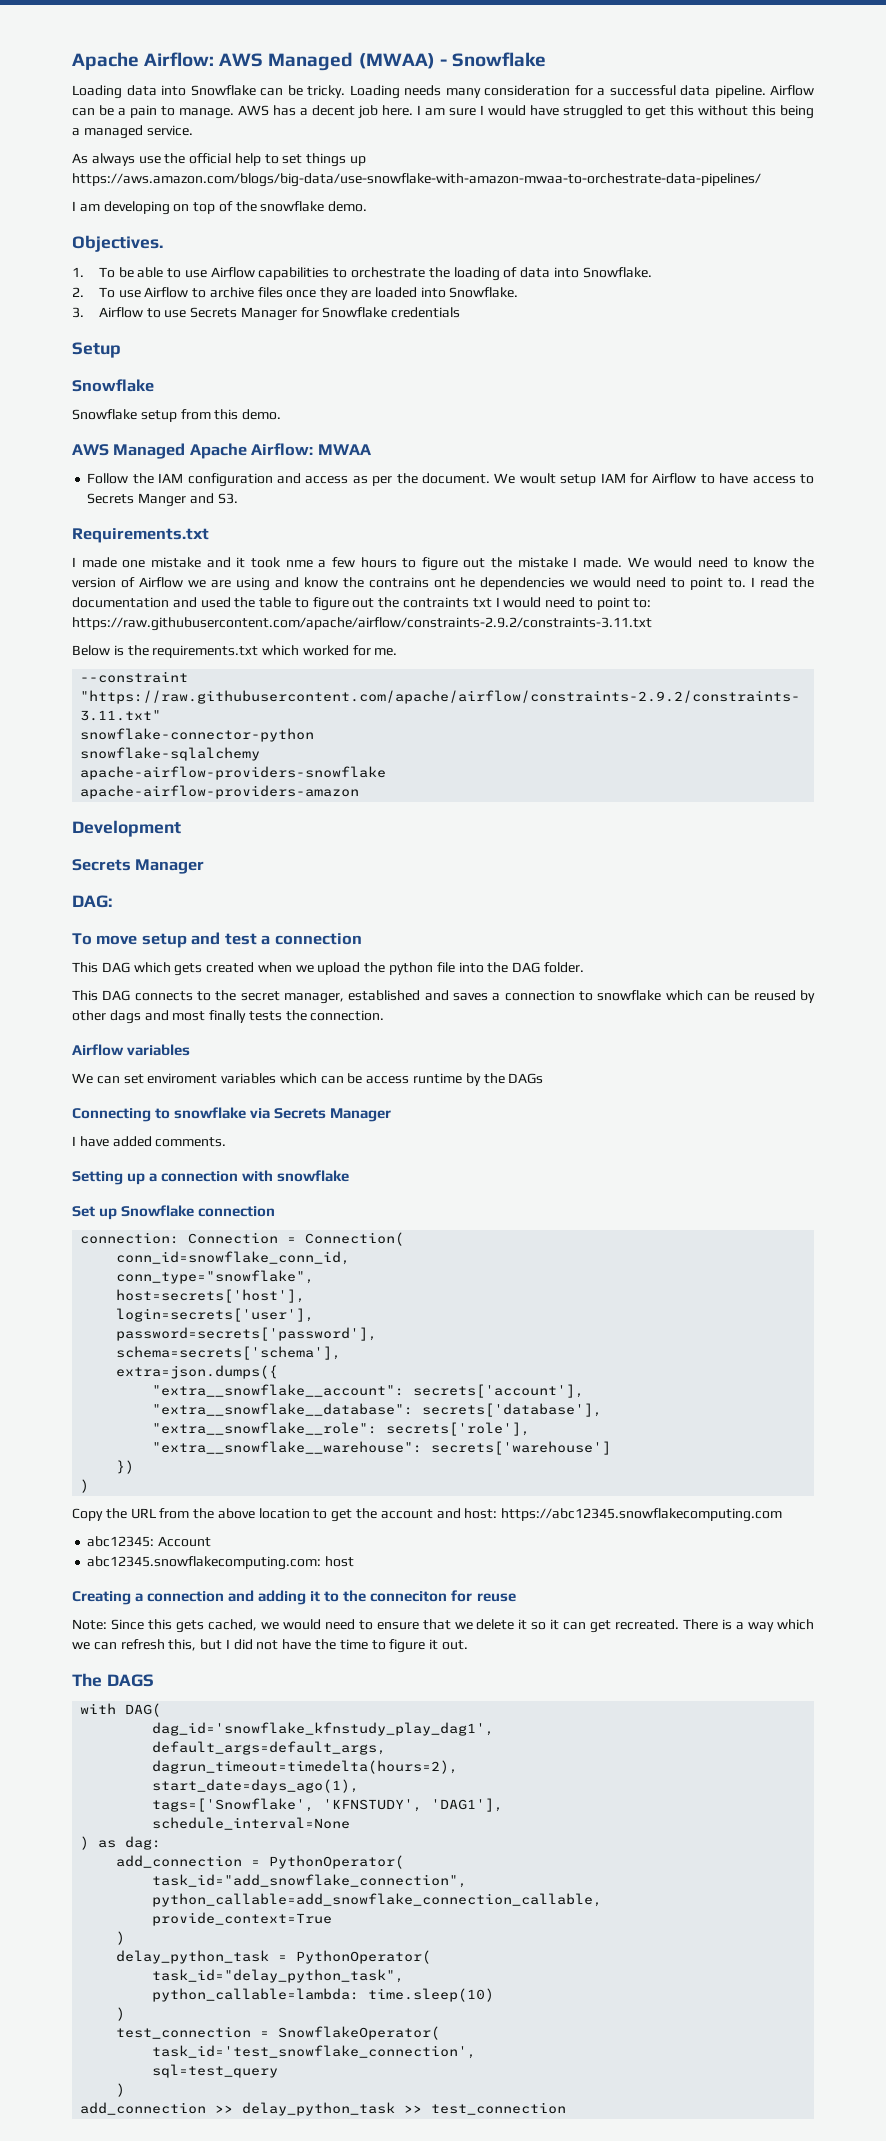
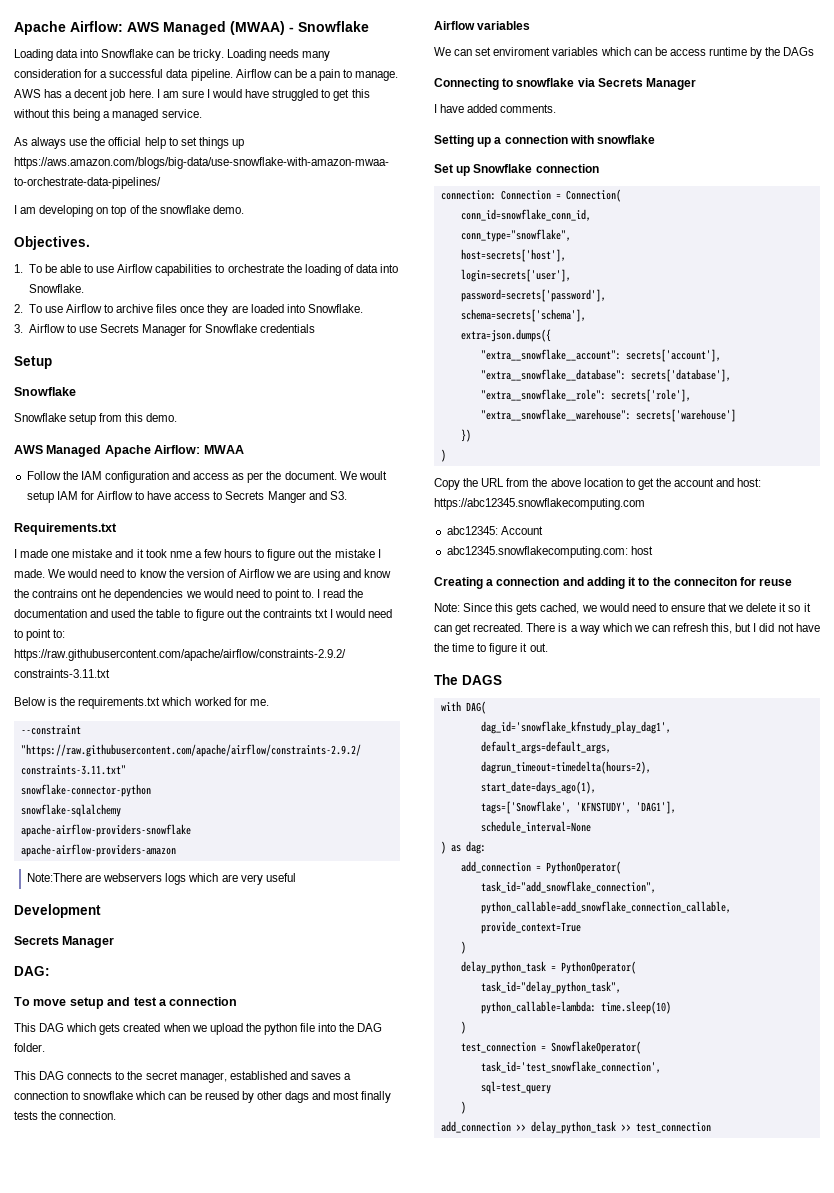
(360, 792) none -> [27,873,296,885] // Note:There are webservers logs which are very useful

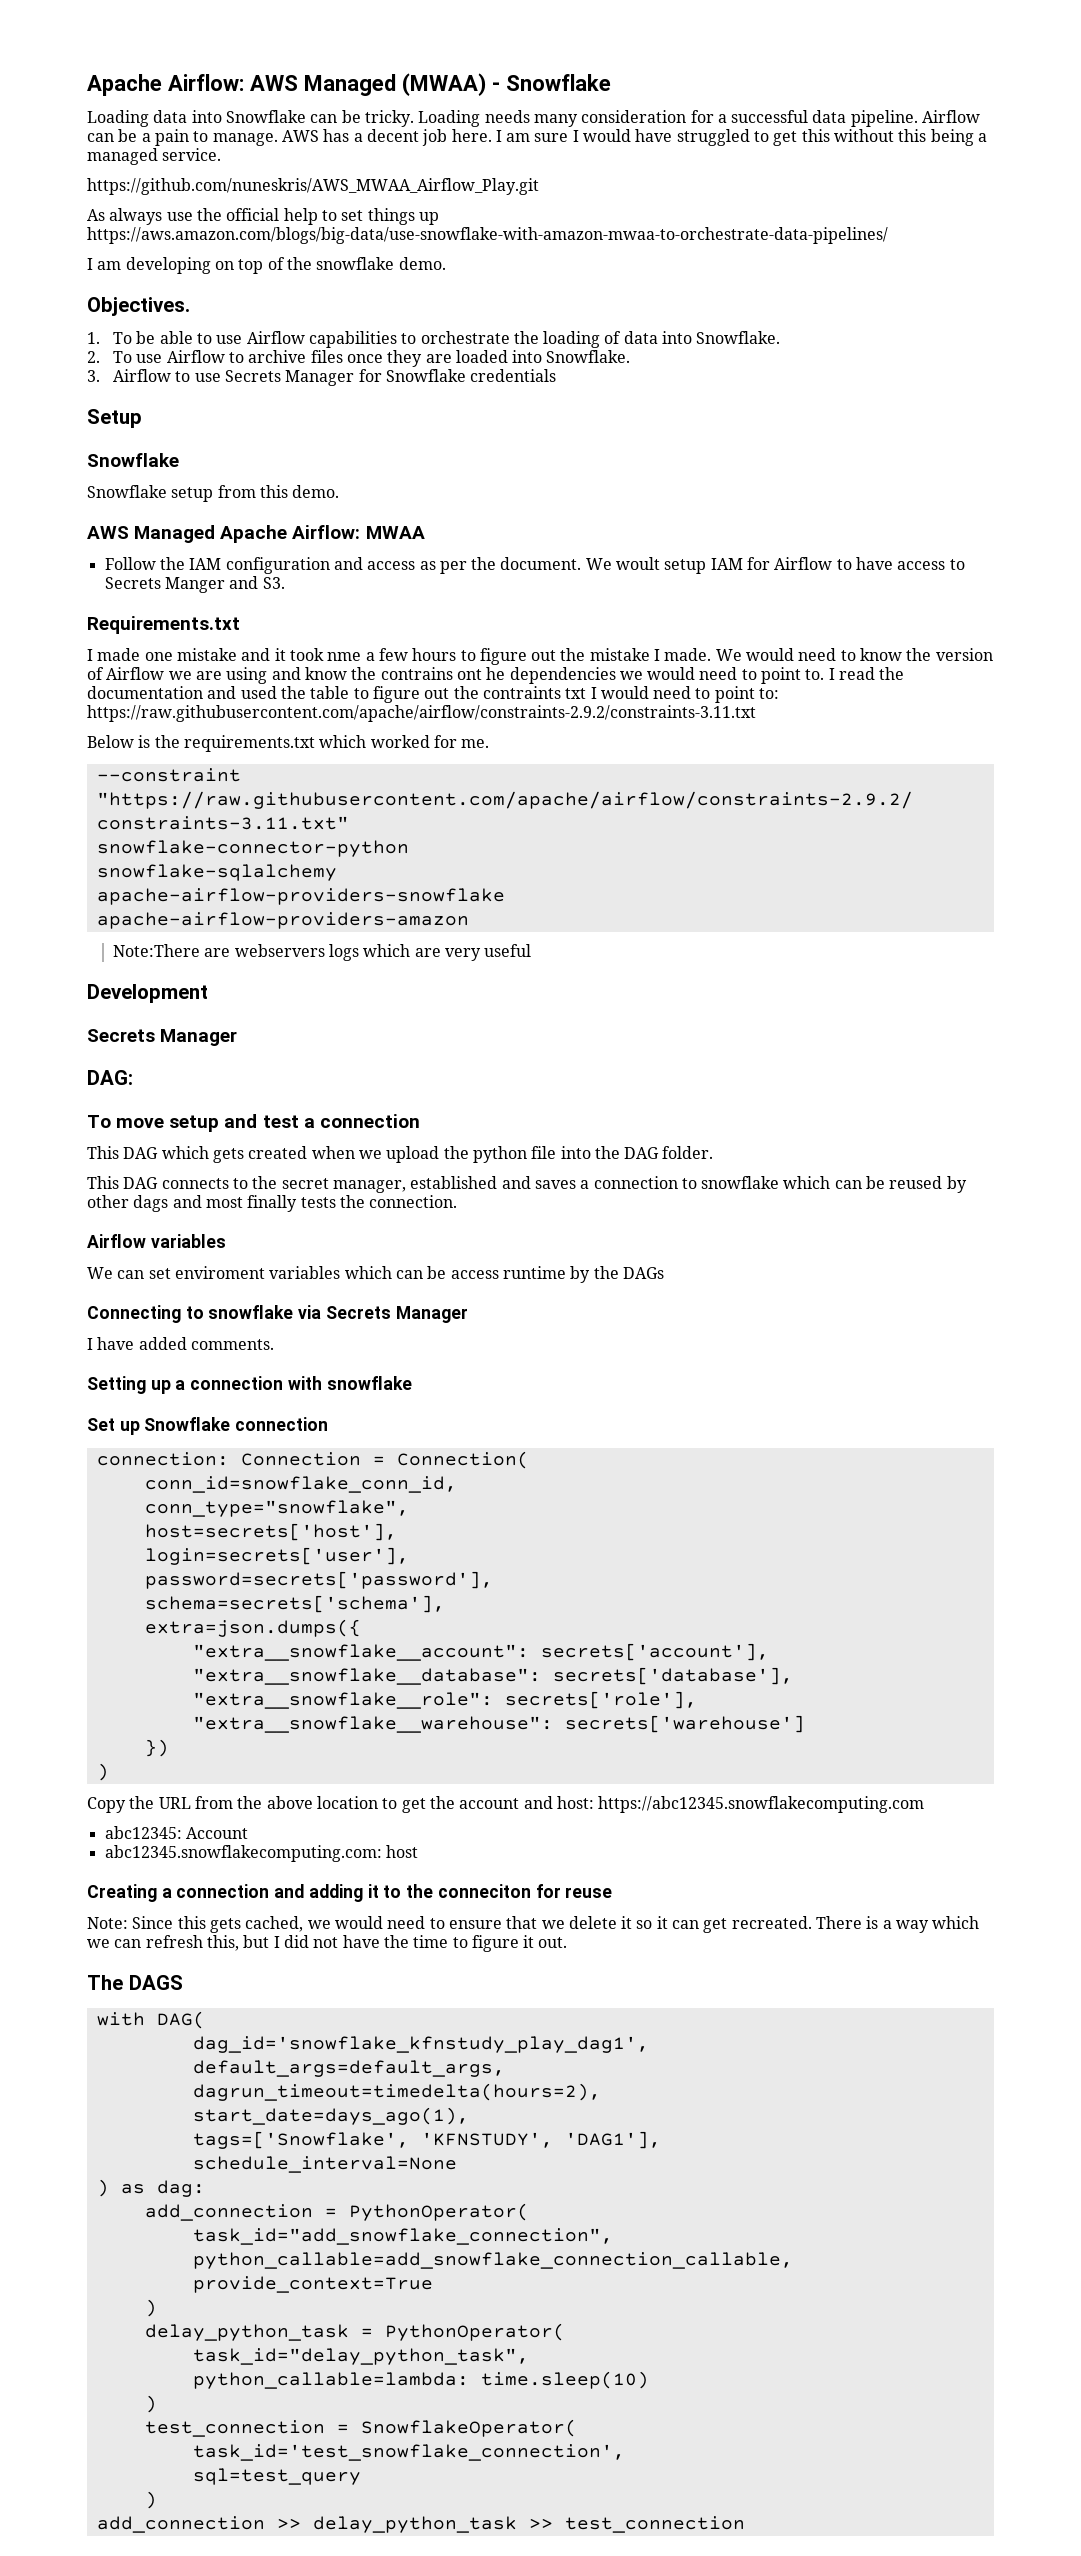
(202, 113) none -> [87,178,539,195] // https://github.com/nuneskris/AWS_MWAA_Airflow_Play.git

